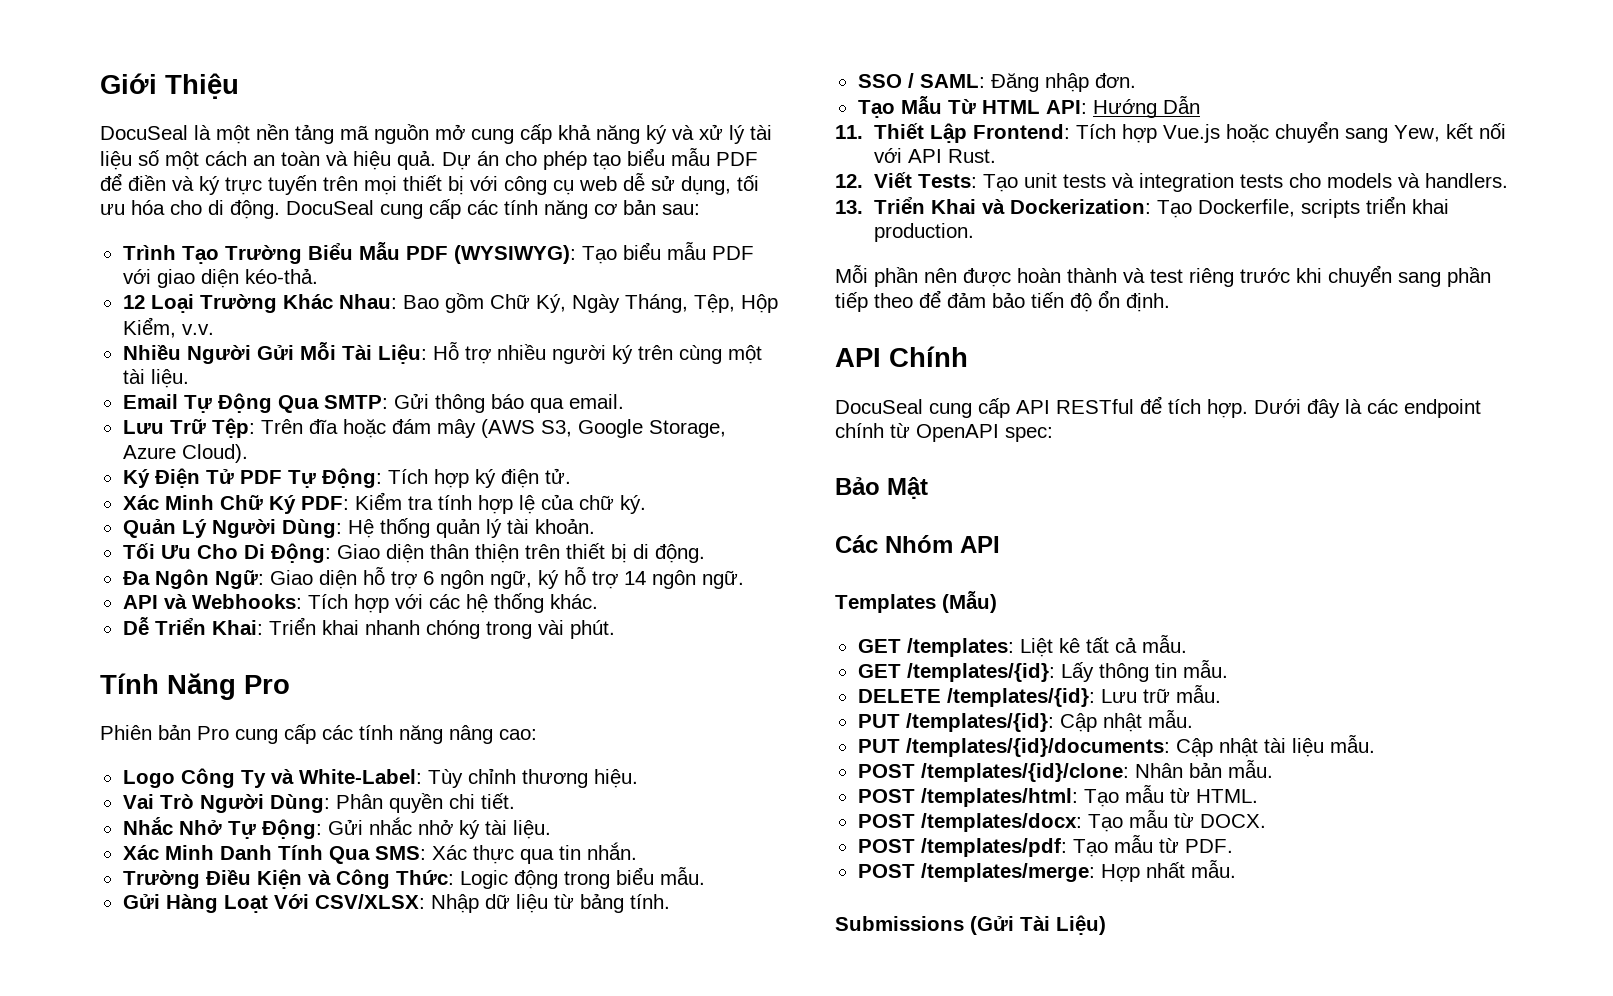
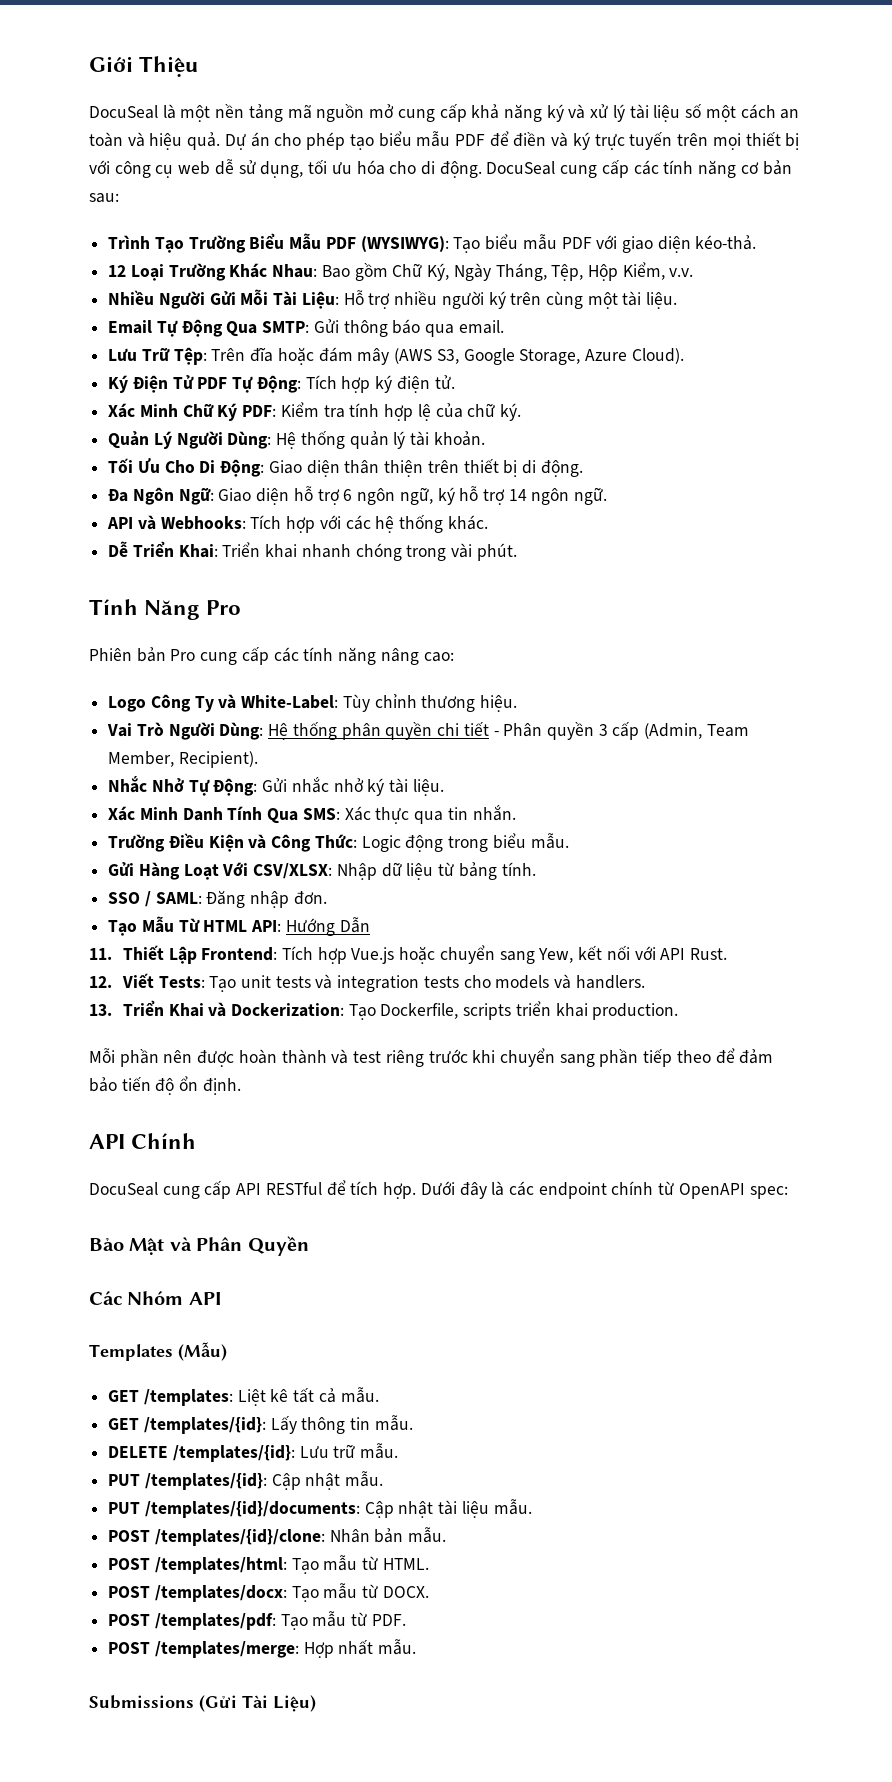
[335,793,515,813] Phân quyền chi tiết. -> [268,722,749,740] [108,751,258,768] Hệ thống phân quyền chi tiết - Phân quyền 3 cấp (Admin, Team Member, Recipient).
(928, 488) none -> [169,1236,309,1256] và Phân Quyền

